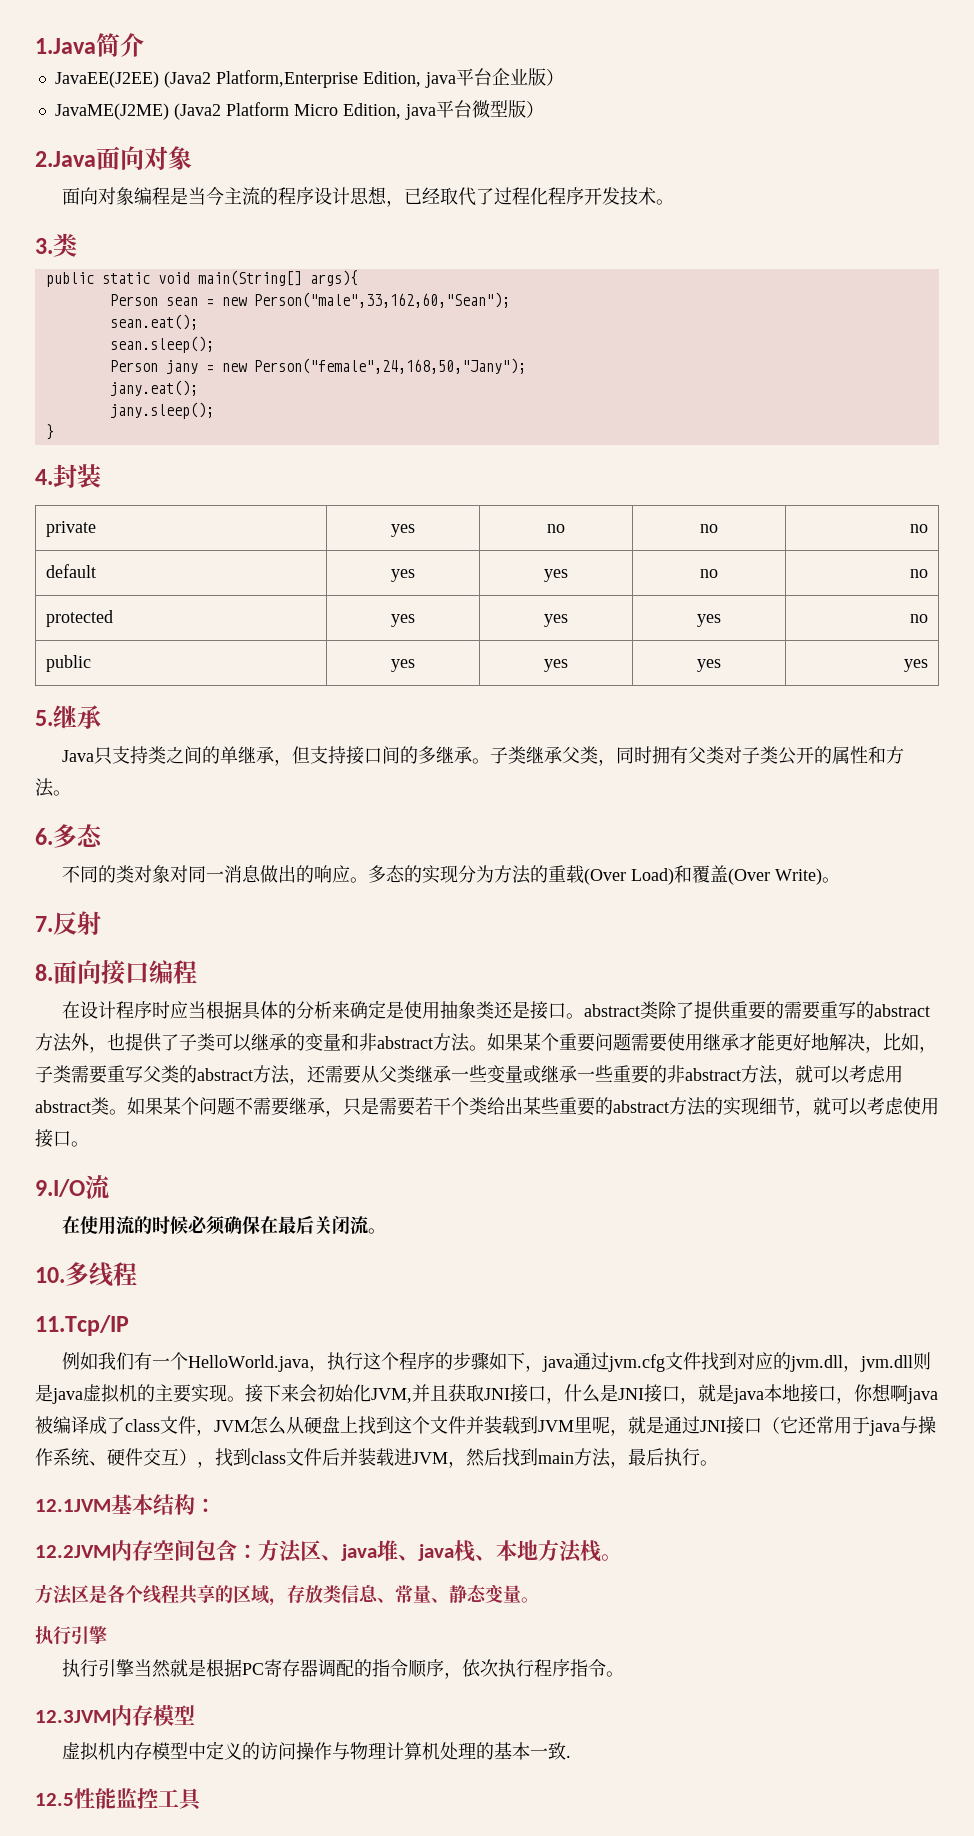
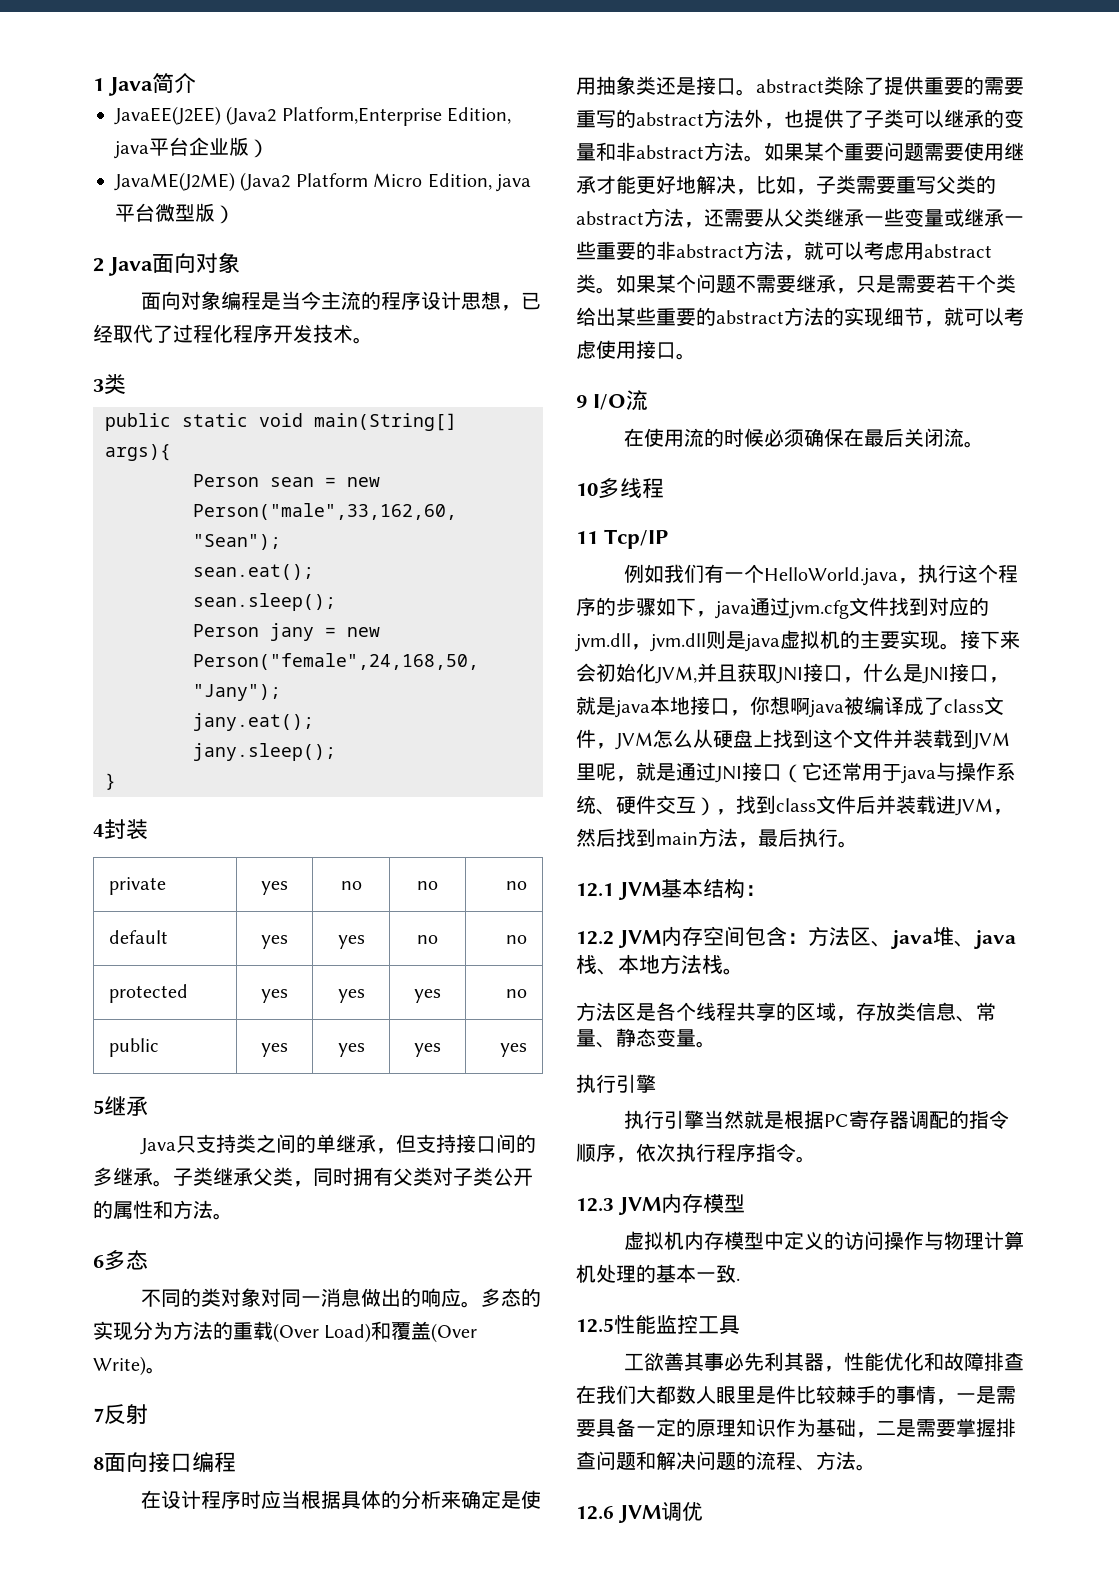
[35,38,96,54] 1.Java -> [93,77,153,96] 1 Java
[35,151,96,167] 2.Java -> [93,257,153,276] 2 Java
[35,238,53,254] 3. -> [93,379,104,392] 3
[35,469,53,485] 4. -> [93,824,104,837] 4
[35,710,53,726] 5. -> [93,1100,104,1114] 5
[35,828,53,845] 6. -> [93,1255,104,1268] 6
[35,916,53,932] 7. -> [93,1408,104,1422] 7
[35,964,53,981] 8. -> [93,1457,104,1470] 8
[35,1179,85,1197] 9.I/O -> [576,394,626,410] 9 I/O
[35,1267,65,1283] 10. -> [576,483,598,496] 10
[35,1315,129,1336] 11.Tcp/IP -> [576,529,668,549] 11 Tcp/IP
[35,1499,111,1512] 12.1JVM -> [576,882,661,900] 12.1 JVM
[35,1545,111,1558] 12.2JVM -> [576,930,661,948] 12.2 JVM
[35,1710,111,1723] 12.3JVM -> [576,1197,661,1215] 12.3 JVM
(203, 1799) none -> [623,1352,1024,1372] [576,1385,1016,1405] [576,1418,1016,1438] [576,1451,876,1471] [576,1502,703,1523] // 工欲善其事必先利其器，性能优化和故障排查在我们大都数人眼里是件比较棘手的事情，一是需要具备一定的原理知识作为基础，二是需要掌握排查问题和解决问题的流程、方法。 // 12.6 JVM调优

